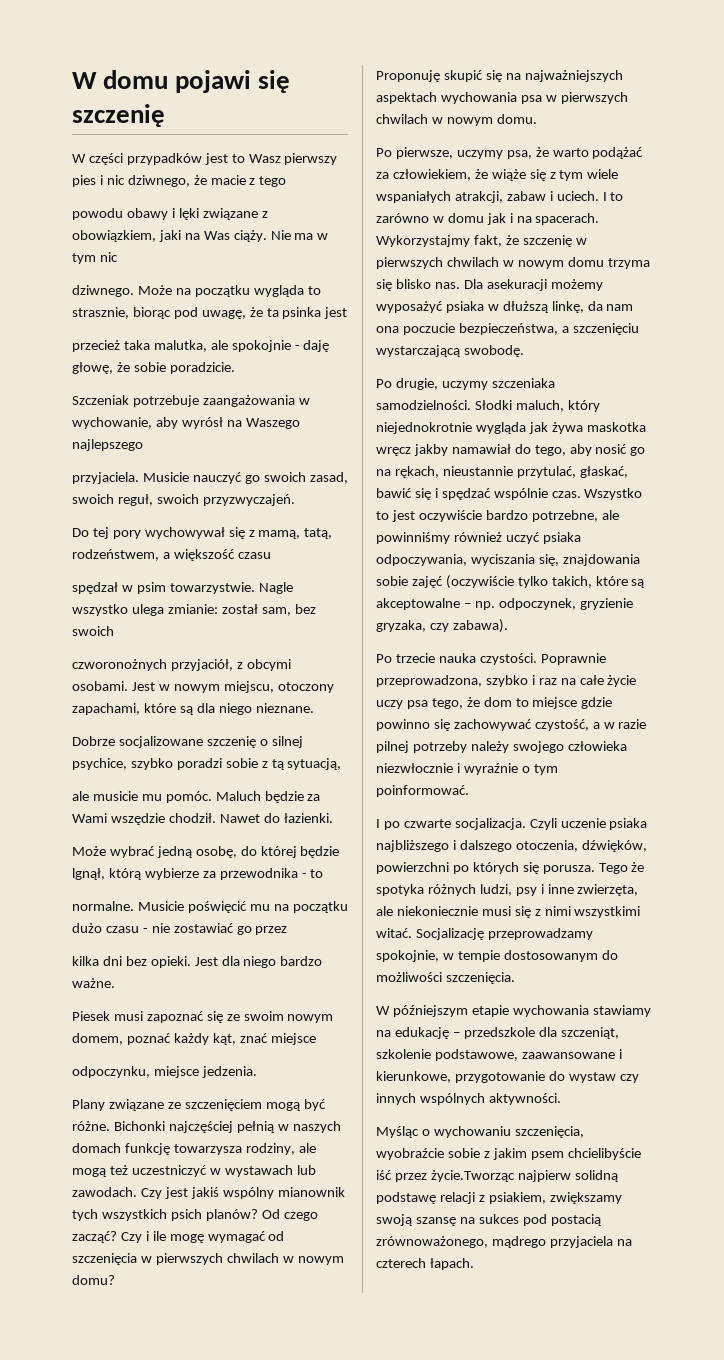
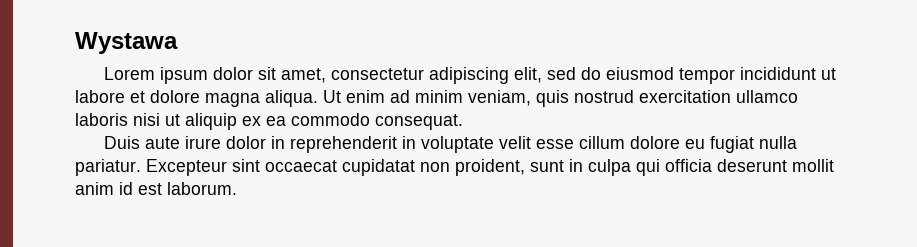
[72,70,291,93] [72,104,165,127] [72,153,338,165] [72,175,287,187] [72,208,268,220] [72,230,329,242] [72,252,118,264] [72,285,321,297] [72,307,348,319] [72,340,330,352] [72,362,235,374] [72,395,310,407] [72,417,300,429] [72,439,143,451] [72,472,348,484] [72,494,295,506] [72,527,333,539] [72,549,271,561] [72,582,293,594] [72,604,316,616] [72,626,114,636] [72,659,291,671] [72,681,334,693] [72,703,314,715] [72,736,303,748] [72,758,342,770] [72,791,321,803] [72,813,333,825] [72,846,340,858] [72,868,324,880] [72,901,348,913] [72,923,288,935] [72,956,323,968] [72,978,115,988] [72,1011,334,1023] [72,1033,316,1045] [72,1066,257,1078] [72,1099,326,1111] [72,1121,341,1133] [72,1143,316,1155] [72,1165,316,1177] [72,1187,345,1199] [72,1209,318,1221] [72,1231,285,1243] [72,1253,344,1265] [72,1275,115,1285] [376,70,623,82] [376,92,628,104] [376,114,537,126] [376,147,644,159] [376,169,619,181] [376,191,624,203] [376,213,600,225] [376,235,587,247] [376,257,650,269] [376,279,603,291] [376,301,634,313] [376,323,639,335] [376,345,524,357] [376,378,555,390] [376,400,600,412] [376,422,646,434] [376,444,646,456] [376,466,628,478] [376,488,643,500] [376,510,619,522] [376,532,581,544] [376,554,640,566] [376,575,646,589] [376,598,633,610] [376,619,508,633] [376,653,606,665] [376,675,637,687] [376,697,613,709] [376,719,647,731] [376,741,627,753] [376,763,558,775] [376,785,469,797] [376,818,648,830] [376,840,647,852] [376,862,645,874] [376,884,639,896] [376,906,641,918] [376,928,593,940] [376,950,618,962] [376,972,515,984] [376,1005,651,1017] [376,1027,619,1039] [376,1049,622,1061] [376,1071,639,1083] [376,1093,561,1105] [376,1126,584,1138] [376,1148,641,1160] [376,1170,619,1182] [376,1192,622,1204] [376,1214,602,1226] [376,1236,632,1248] [376,1258,474,1270] W domu pojawi się szczenię // W części przypadków jest to Wasz pierwszy pies i nic dziwnego, że macie z tego // powodu obawy i lęki związane z obowiązkiem, jaki na Was ciąży. Nie ma w tym nic // dziwnego. Może na początku wygląda to strasznie, biorąc pod uwagę, że ta psinka jest // przecież taka malutka, ale spokojnie - daję głowę, że sobie poradzicie. // Szczeniak potrzebuje zaangażowania w wychowanie, aby wyrósł na Waszego najlepszego // przyjaciela. Musicie nauczyć go swoich zasad, swoich reguł, swoich przyzwyczajeń. // Do tej pory wychowywał się z mamą, tatą, rodzeństwem, a większość czasu // spędzał w psim towarzystwie. Nagle wszystko ulega zmianie: został sam, bez swoich // czworonożnych przyjaciół, z obcymi osobami. Jest w nowym miejscu, otoczony zapachami, które są dla niego nieznane. // Dobrze socjalizowane szczenię o silnej psychice, szybko poradzi sobie z tą sytuacją, // ale musicie mu pomóc. Maluch będzie za Wami wszędzie chodził. Nawet do łazienki. // Może wybrać jedną osobę, do której będzie lgnął, którą wybierze za przewodnika - to // normalne. Musicie poświęcić mu na początku dużo czasu - nie zostawiać go przez // kilka dni bez opieki. Jest dla niego bardzo ważne. // Piesek musi zapoznać się ze swoim nowym domem, poznać każdy kąt, znać miejsce // odpoczynku, miejsce jedzenia. // Plany związane ze szczenięciem mogą być różne. Bichonki najczęściej pełnią w naszych domach funkcję towarzysza rodziny, ale mogą też uczestniczyć w wystawach lub zawodach. Czy jest jakiś wspólny mianownik tych wszystkich psich planów? Od czego zacząć? Czy i ile mogę wymagać od szczenięcia w pierwszych chwilach w nowym domu? // Proponuję skupić się na najważniejszych aspektach wychowania psa w pierwszych chwilach w nowym domu. // Po pierwsze, uczymy psa, że warto podążać za człowiekiem, że wiąże się z tym wiele wspaniałych atrakcji, zabaw i uciech. I to zarówno w domu jak i na spacerach. Wykorzystajmy fakt, że szczenię w pierwszych chwilach w nowym domu trzyma się blisko nas. Dla asekuracji możemy wyposażyć psiaka w dłuższą linkę, da nam ona poczucie bezpieczeństwa, a szczenięciu wystarczającą swobodę. // Po drugie, uczymy szczeniaka samodzielności. Słodki maluch, który niejednokrotnie wygląda jak żywa maskotka wręcz jakby namawiał do tego, aby nosić go na rękach, nieustannie przytulać, głaskać, bawić się i spędzać wspólnie czas. Wszystko to jest oczywiście bardzo potrzebne, ale powinniśmy również uczyć psiaka odpoczywania, wyciszania się, znajdowania sobie zajęć (oczywiście tylko takich, które są akceptowalne – np. odpoczynek, gryzienie gryzaka, czy zabawa). // Po trzecie nauka czystości. Poprawnie przeprowadzona, szybko i raz na całe życie uczy psa tego, że dom to miejsce gdzie powinno się zachowywać czystość, a w razie pilnej potrzeby należy swojego człowieka niezwłocznie i wyraźnie o tym poinformować. // I po czwarte socjalizacja. Czyli uczenie psiaka najbliższego i dalszego otoczenia, dźwięków, powierzchni po których się porusza. Tego że spotyka różnych ludzi, psy i inne zwierzęta, ale niekoniecznie musi się z nimi wszystkimi witać. Socjalizację przeprowadzamy spokojnie, w tempie dostosowanym do możliwości szczenięcia. // W późniejszym etapie wychowania stawiamy na edukację – przedszkole dla szczeniąt, szkolenie podstawowe, zaawansowane i kierunkowe, przygotowanie do wystaw czy innych wspólnych aktywności. // Myśląc o wychowaniu szczenięcia, wyobraźcie sobie z jakim psem chcielibyście iść przez życie.Tworząc najpierw solidną podstawę relacji z psiakiem, zwiększamy swoją szansę na sukces pod postacią zrównoważonego, mądrego przyjaciela na czterech łapach. -> [75,32,178,54] [103,67,836,84] [75,90,798,107] [75,113,463,130] [103,136,797,153] [75,159,834,176] [75,182,237,195] Wystawa // Lorem ipsum dolor sit amet, consectetur adipiscing elit, sed do eiusmod tempor incididunt ut labore et dolore magna aliqua. Ut enim ad minim veniam, quis nostrud exercitation ullamco laboris nisi ut aliquip ex ea commodo consequat. // Duis aute irure dolor in reprehenderit in voluptate velit esse cillum dolore eu fugiat nulla pariatur. Excepteur sint occaecat cupidatat non proident, sunt in culpa qui officia deserunt mollit anim id est laborum.

